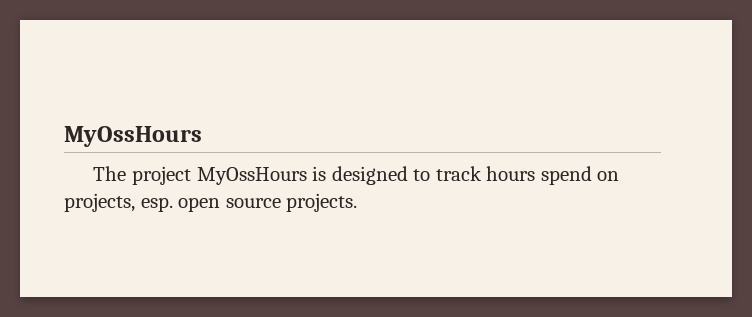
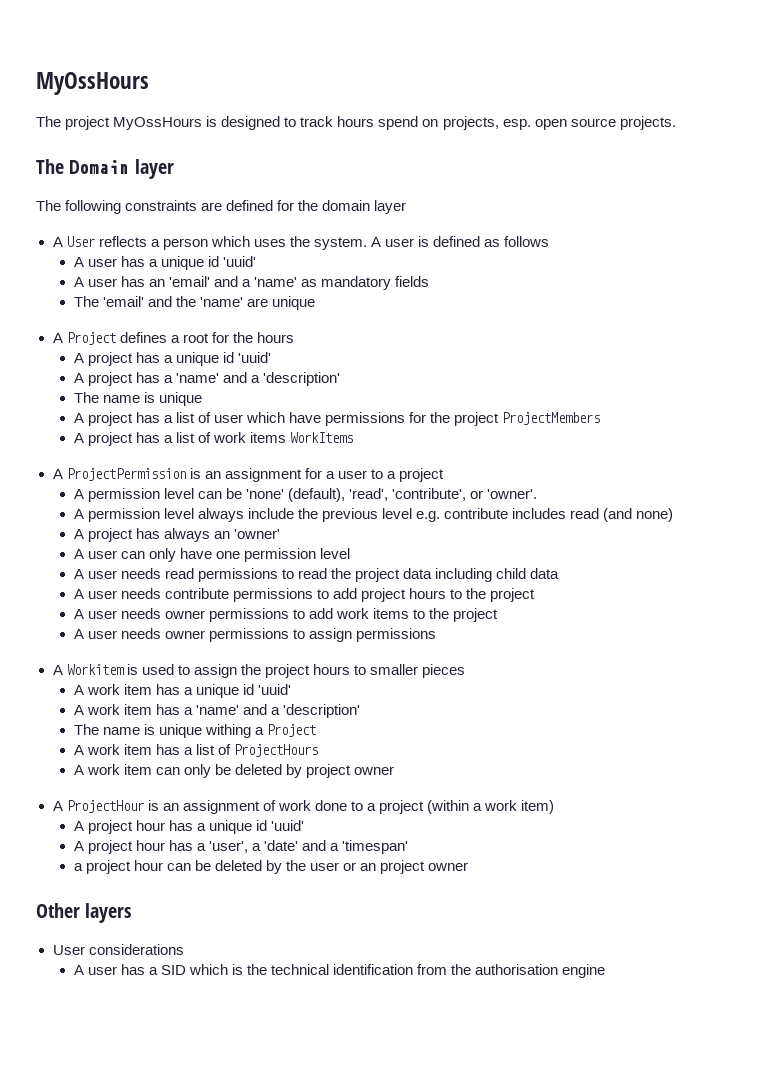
(358, 202) none -> [36,159,174,179] [36,200,407,214] [52,236,550,250] [73,256,256,270] [73,276,430,290] [73,296,315,310] [52,332,294,345] [73,352,271,366] [73,372,341,386] [73,392,202,406] [73,412,601,426] [73,432,354,446] [52,468,445,482] [73,488,538,502] [73,508,674,522] [73,528,280,542] [73,548,351,562] [73,568,560,582] [73,588,536,602] [73,608,499,622] [73,628,437,642] [52,664,466,678] [73,684,292,698] [73,704,361,718] [73,724,316,738] [73,744,319,757] [73,764,395,778] [52,800,555,814] [73,820,305,834] [73,840,409,854] [73,860,469,874] [36,903,132,923] [52,944,184,955] [73,964,606,978] // The Domain layer // The following constraints are defined for the domain layer // A User reflects a person which uses the system. A user is defined as follows // A user has a unique id 'uuid' // A user has an 'email' and a 'name' as mandatory fields // The 'email' and the 'name' are unique // A Project defines a root for the hours // A project has a unique id 'uuid' // A project has a 'name' and a 'description' // The name is unique // A project has a list of user which have permissions for the project ProjectMembers // A project has a list of work items WorkItems // A ProjectPermission is an assignment for a user to a project // A permission level can be 'none' (default), 'read', 'contribute', or 'owner'. // A permission level always include the previous level e.g. contribute includes read (and none) // A project has always an 'owner' // A user can only have one permission level // A user needs read permissions to read the project data including child data // A user needs contribute permissions to add project hours to the project // A user needs owner permissions to add work items to the project // A user needs owner permissions to assign permissions // A Workitem is used to assign the project hours to smaller pieces // A work item has a unique id 'uuid' // A work item has a 'name' and a 'description' // The name is unique withing a Project // A work item has a list of ProjectHours // A work item can only be deleted by project owner // A ProjectHour is an assignment of work done to a project (within a work item) // A project hour has a unique id 'uuid' // A project hour has a 'user', a 'date' and a 'timespan' // a project hour can be deleted by the user or an project owner // Other layers // User considerations // A user has a SID which is the technical identification from the authorisation engine

